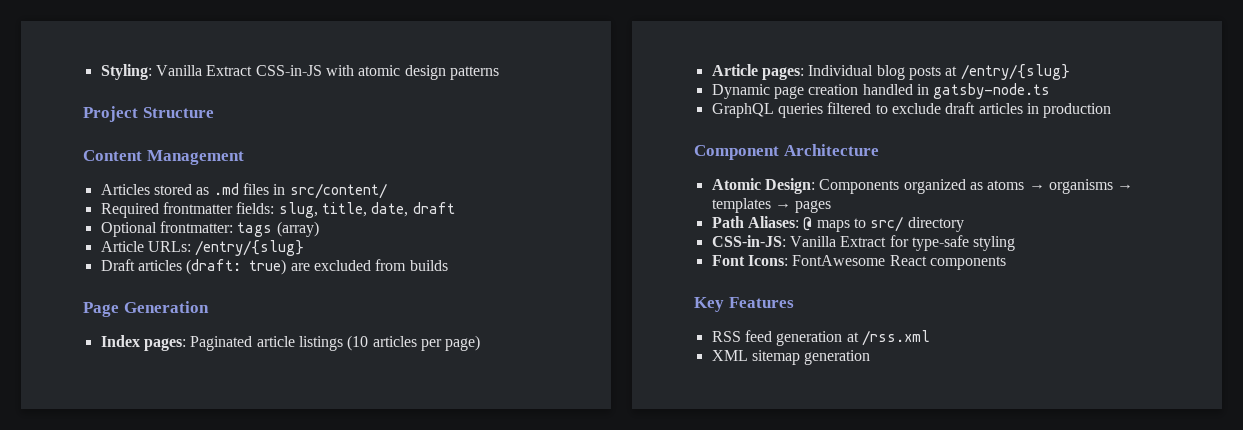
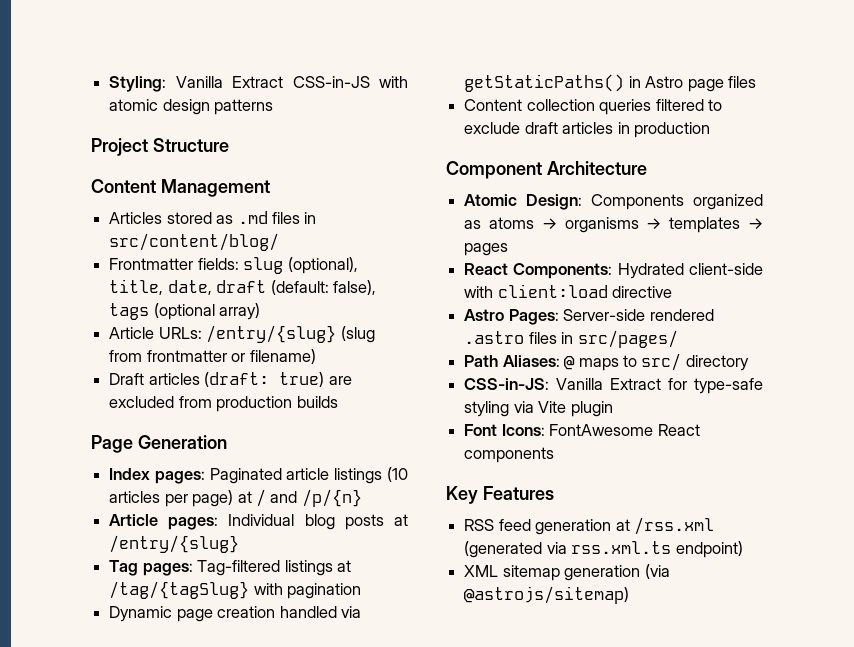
[289,183,387,199] [100,202,455,218] [100,221,319,237] [100,240,305,256] src/content/ // Required frontmatter fields: slug, title, date, draft // Optional frontmatter: tags (array) // Article URLs: /entry/{slug} -> [109,233,280,251] [109,257,358,274] [109,279,376,295] [109,303,261,320] [109,325,375,343] [109,349,316,364] src/content/blog/ // Frontmatter fields: slug (optional), title, date, draft (default: false), tags (optional array) // Article URLs: /entry/{slug} (slug from frontmatter or filename)
(407, 265) none -> [216,396,293,412] production
(481, 343) none -> [237,489,362,507] at / and /p/{n}
[711,83,1051,99] [711,103,774,118] Dynamic page creation handled in gatsby-node.ts // GraphQL -> [109,560,351,576] [109,581,362,599] [109,606,361,622] [464,74,756,92] [464,99,595,111] Tag pages: Tag-filtered listings at /tag/{tagSlug} with pagination // Dynamic page creation handled via getStaticPaths() in Astro page files // Content collection
(832, 206) none -> [464,263,763,279] [464,284,673,298] [464,309,714,325] [464,330,678,348] // React Components: Hydrated client-side with client:load directive // Astro Pages: Server-side rendered .astro files in src/pages/
(1016, 243) none -> [513,401,613,417] via Vite plugin
(930, 338) none -> [464,541,743,558] (generated via rss.xml.ts endpoint)
(871, 357) none -> [644,564,670,579] [464,586,630,604] (via @astrojs/sitemap)

